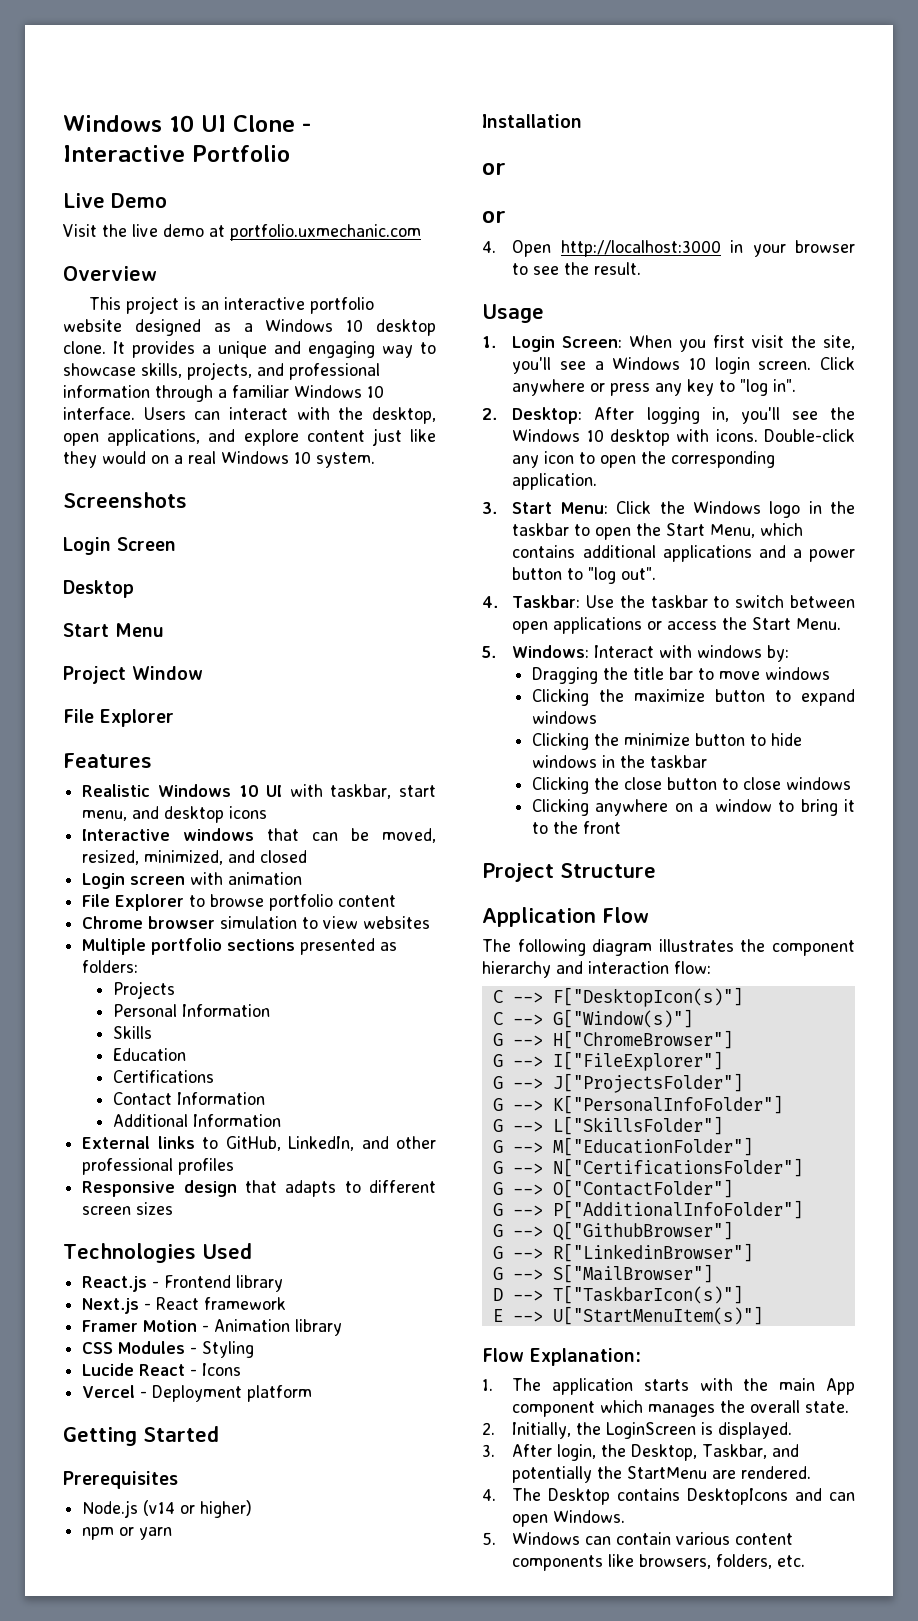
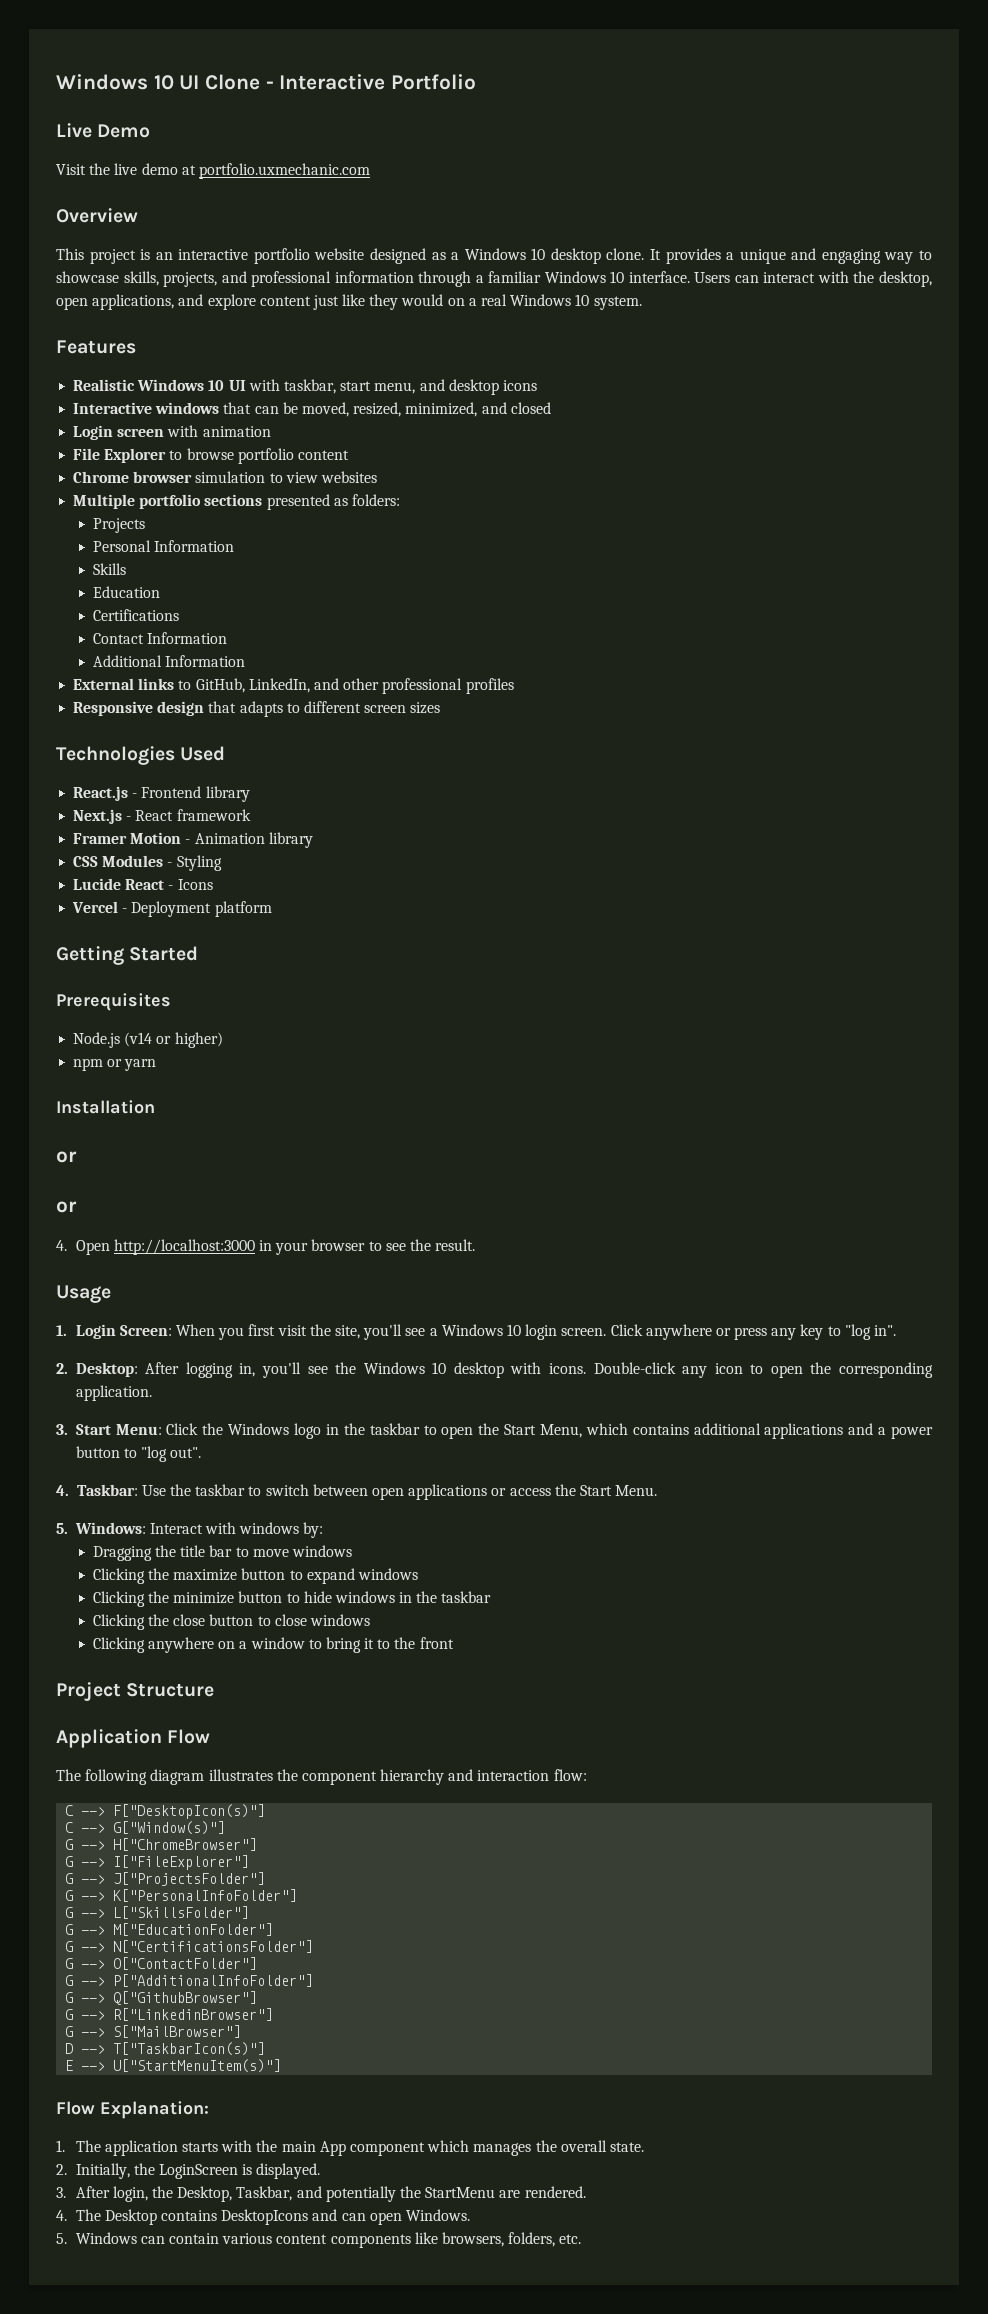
[63,492,187,508] [63,537,176,555] [63,580,134,598] [63,623,164,637] [63,666,203,684] [63,709,174,727] // Screenshots // Login Screen // Desktop // Start Menu // Project Window // File Explorer -> (642, 303) none

